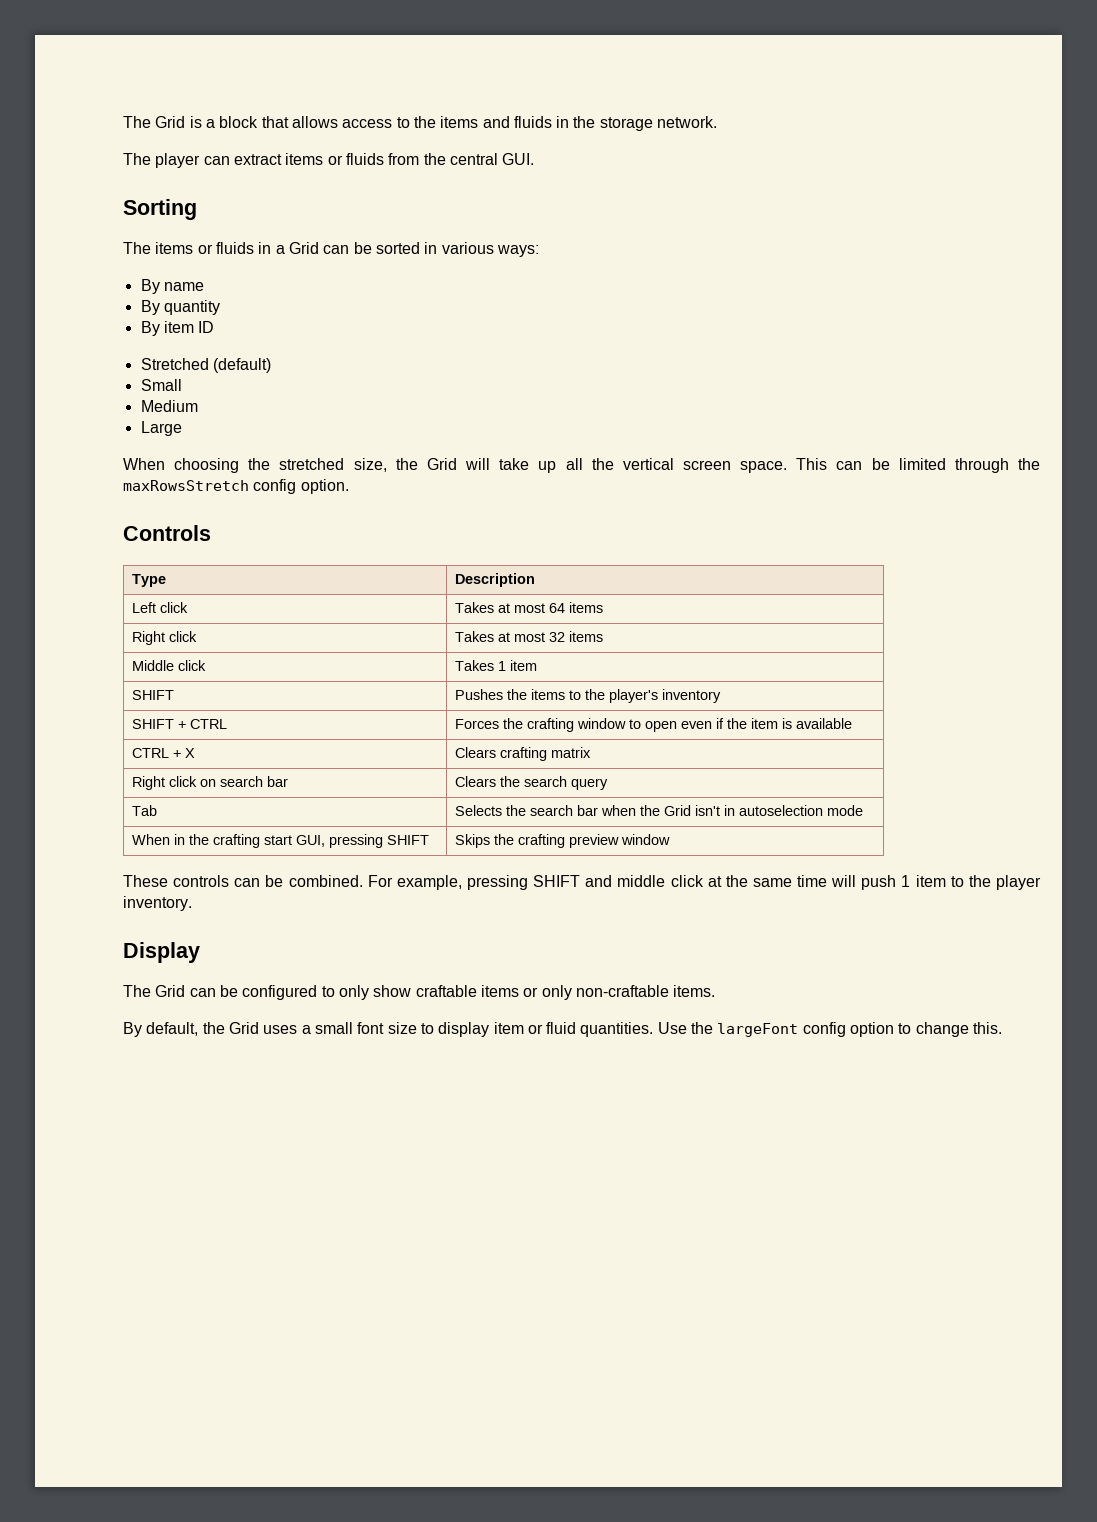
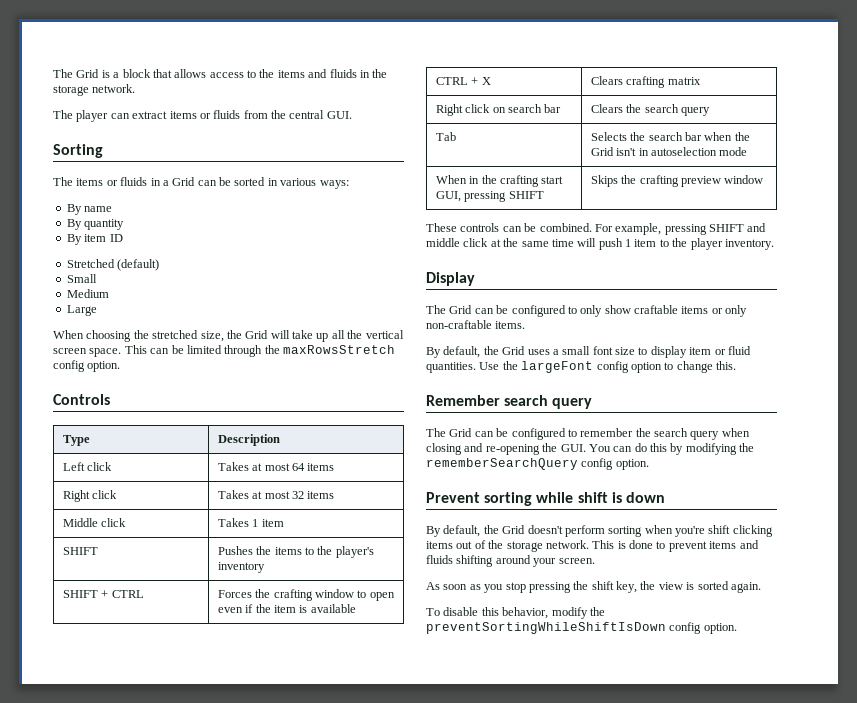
(1003, 1028) none -> [426,395,593,409] [426,428,750,440] [426,443,755,455] [426,458,649,470] [426,492,665,506] [426,525,773,537] [426,540,759,552] [426,555,595,567] [426,581,761,593] [426,607,605,619] [426,622,737,634] // Remember search query // The Grid can be configured to remember the search query when closing and re-opening the GUI. You can do this by modifying the rememberSearchQuery config option. // Prevent sorting while shift is down // By default, the Grid doesn't perform sorting when you're shift clicking items out of the storage network. This is done to prevent items and fluids shifting around your screen. // As soon as you stop pressing the shift key, the view is sorted again. // To disable this behavior, modify the preventSortingWhileShiftIsDown config option.

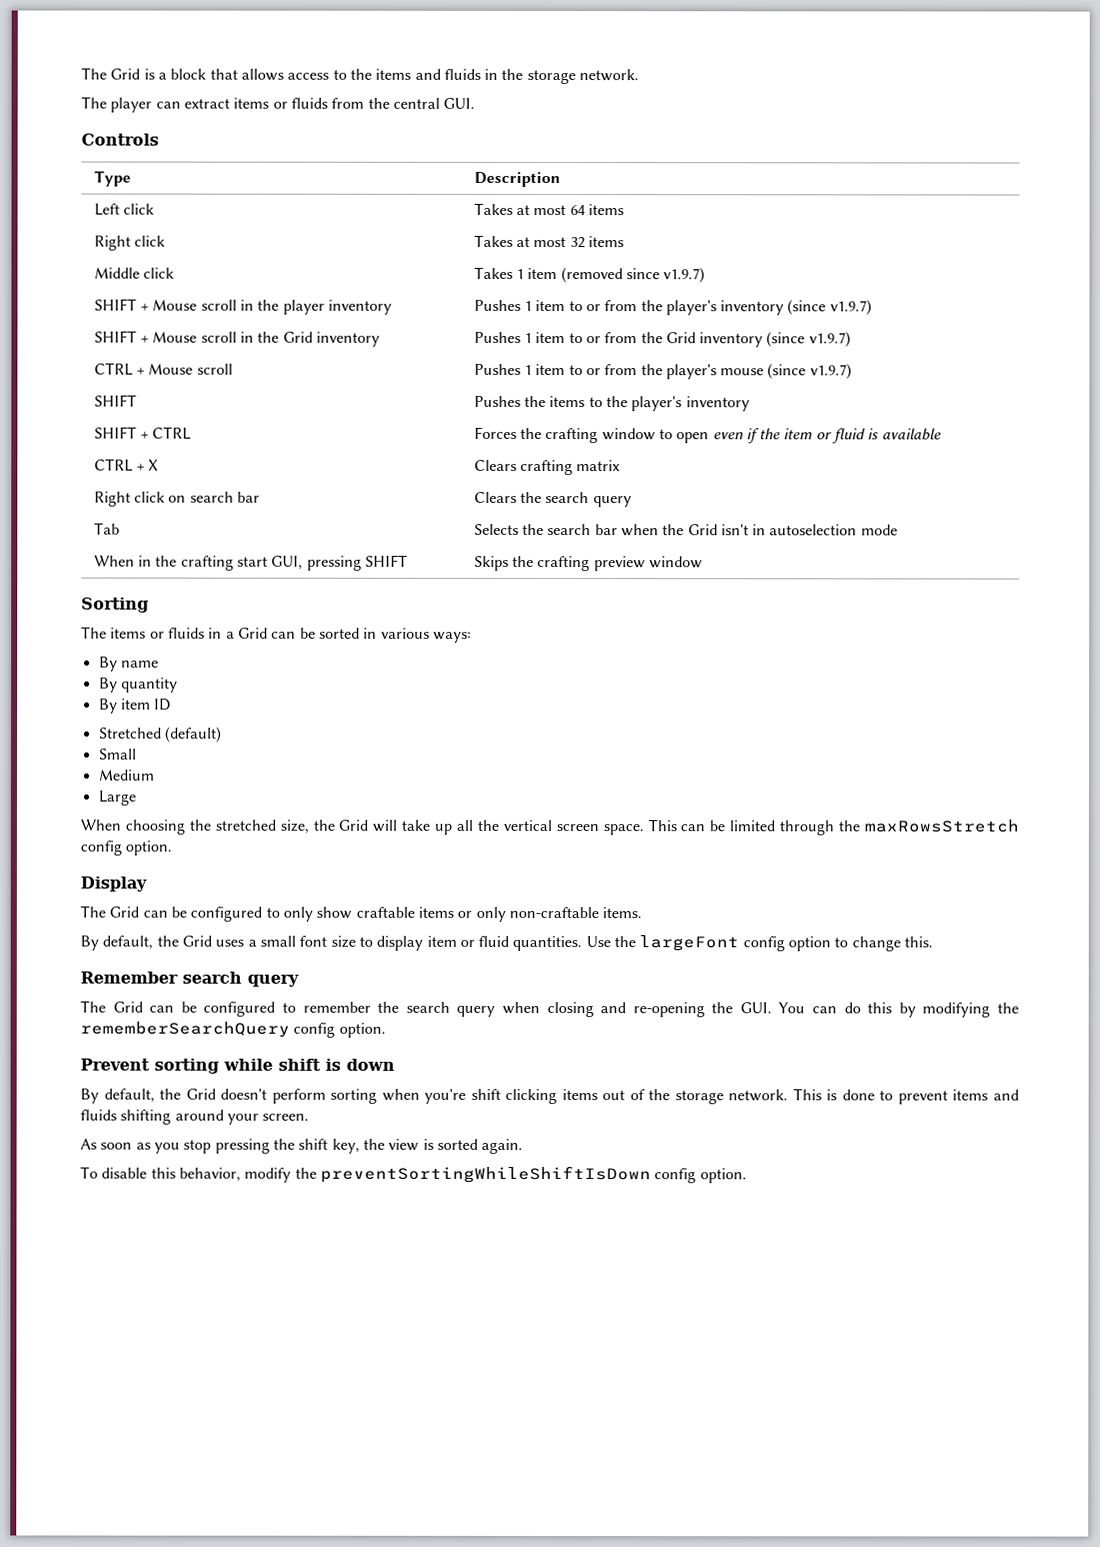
(352, 115) none -> [81,133,159,146] [93,170,131,187] [473,171,561,188] [93,203,154,216] [473,202,624,216] [93,235,165,251] [473,234,624,249] [93,267,174,279] [473,266,706,284] [93,298,392,315] [473,299,872,316] [93,330,380,347] [473,331,851,348] [93,362,233,376] [473,363,852,380] [93,394,137,407] [473,395,750,412] [93,426,192,440] [473,426,942,444] [93,458,160,472] [473,459,621,476] [93,491,260,507] [473,491,632,508] [93,522,120,535] [473,523,898,537] [93,554,408,571] [473,555,703,572] // Controls // Type | Description // Left click | Takes at most 64 items // Right click | Takes at most 32 items // Middle click | Takes 1 item (removed since v1.9.7) // SHIFT + Mouse scroll in the player inventory | Pushes 1 item to or from the player's inventory (since v1.9.7) // SHIFT + Mouse scroll in the Grid inventory | Pushes 1 item to or from the Grid inventory (since v1.9.7) // CTRL + Mouse scroll | Pushes 1 item to or from the player's mouse (since v1.9.7) // SHIFT | Pushes the items to the player's inventory // SHIFT + CTRL | Forces the crafting window to open even if the item or fluid is available // CTRL + X | Clears crafting matrix // Right click on search bar | Clears the search query // Tab | Selects the search bar when the Grid isn't in autoselection mode // When in the crafting start GUI, pressing SHIFT | Skips the crafting preview window
[53,394,110,405] [62,435,90,446] [217,434,280,446] [62,462,113,471] [217,462,335,471] [62,490,118,502] [217,490,335,499] [62,518,127,527] [217,518,284,527] [62,547,98,555] [217,546,374,558] [217,562,265,573] [62,590,144,598] [217,589,395,601] [217,604,356,613] [435,77,491,85] [590,76,701,88] [435,104,562,116] [590,104,711,116] [435,132,456,141] [590,132,750,141] [590,147,748,156] [435,175,564,187] [435,191,544,202] [590,175,764,187] [426,223,767,235] [426,238,774,250] // Controls // Type | Description // Left click | Takes at most 64 items // Right click | Takes at most 32 items // Middle click | Takes 1 item // SHIFT | Pushes the items to the player's inventory // SHIFT + CTRL | Forces the crafting window to open even if the item is available // CTRL + X | Clears crafting matrix // Right click on search bar | Clears the search query // Tab | Selects the search bar when the Grid isn't in autoselection mode // When in the crafting start GUI, pressing SHIFT | Skips the crafting preview window // These controls can be combined. For example, pressing SHIFT and middle click at the same time will push 1 item to the player inventory. -> (173, 848) none

